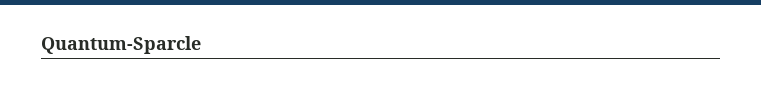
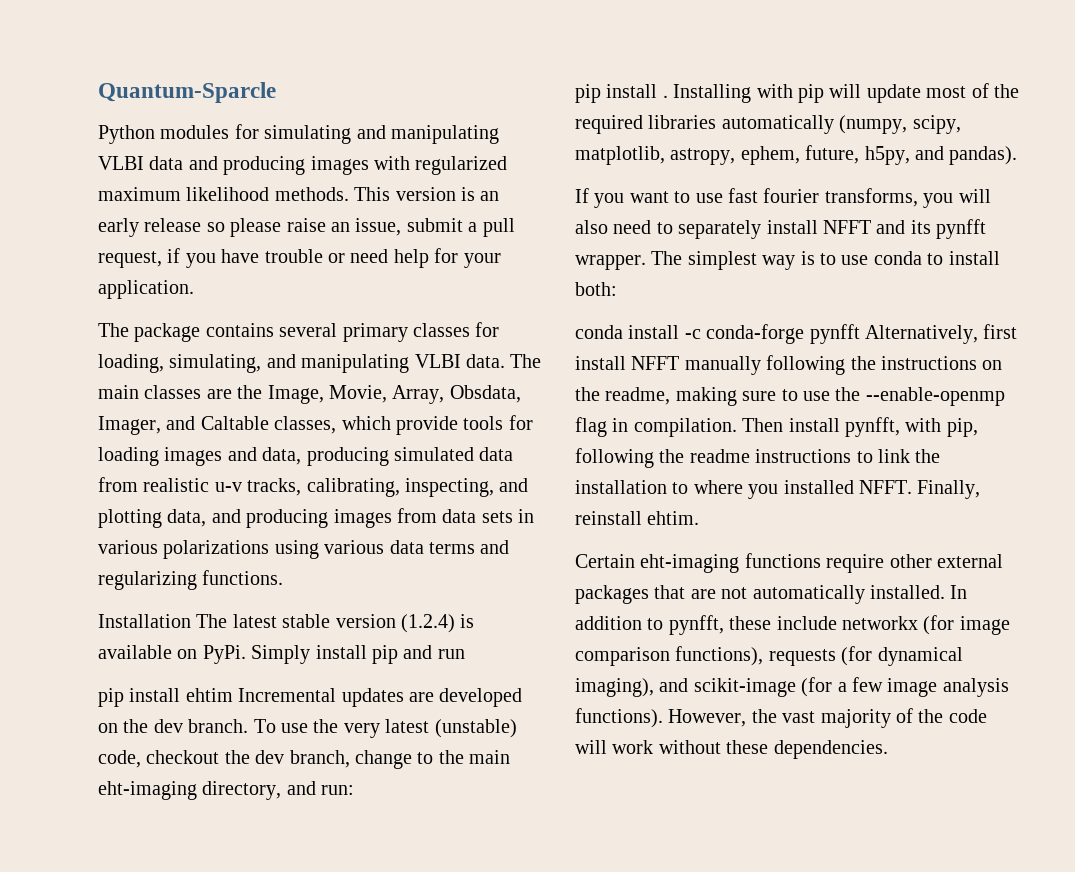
(201, 45) none -> [98,124,499,144] [98,156,508,175] [98,187,500,201] [98,218,515,237] [98,248,501,268] [98,280,194,299] [98,322,500,342] [98,354,542,373] [98,385,521,404] [98,415,533,435] [98,447,514,466] [98,477,529,497] [98,508,535,528] [98,540,510,559] [98,570,284,590] [98,614,475,633] [98,645,465,664] [98,688,523,707] [98,719,517,738] [98,750,511,769] [98,781,355,800] [575,83,1019,103] [575,115,961,134] [575,145,1018,165] [575,188,991,208] [575,219,987,239] [575,251,1000,270] [575,282,617,296] [575,324,1018,344] [575,355,1003,375] [575,387,1005,406] [575,417,978,437] [575,448,941,468] [575,480,981,499] [575,511,700,525] [575,553,1003,573] [575,585,968,604] [575,615,1010,635] [575,646,963,666] [575,677,1009,697] [575,708,987,728] [575,740,888,759] // Python modules for simulating and manipulating VLBI data and producing images with regularized maximum likelihood methods. This version is an early release so please raise an issue, submit a pull request, if you have trouble or need help for your application. // The package contains several primary classes for loading, simulating, and manipulating VLBI data. The main classes are the Image, Movie, Array, Obsdata, Imager, and Caltable classes, which provide tools for loading images and data, producing simulated data from realistic u-v tracks, calibrating, inspecting, and plotting data, and producing images from data sets in various polarizations using various data terms and regularizing functions. // Installation The latest stable version (1.2.4) is available on PyPi. Simply install pip and run // pip install ehtim Incremental updates are developed on the dev branch. To use the very latest (unstable) code, checkout the dev branch, change to the main eht-imaging directory, and run: // pip install . Installing with pip will update most of the required libraries automatically (numpy, scipy, matplotlib, astropy, ephem, future, h5py, and pandas). // If you want to use fast fourier transforms, you will also need to separately install NFFT and its pynfft wrapper. The simplest way is to use conda to install both: // conda install -c conda-forge pynfft Alternatively, first install NFFT manually following the instructions on the readme, making sure to use the --enable-openmp flag in compilation. Then install pynfft, with pip, following the readme instructions to link the installation to where you installed NFFT. Finally, reinstall ehtim. // Certain eht-imaging functions require other external packages that are not automatically installed. In addition to pynfft, these include networkx (for image comparison functions), requests (for dynamical imaging), and scikit-image (for a few image analysis functions). However, the vast majority of the code will work without these dependencies.

